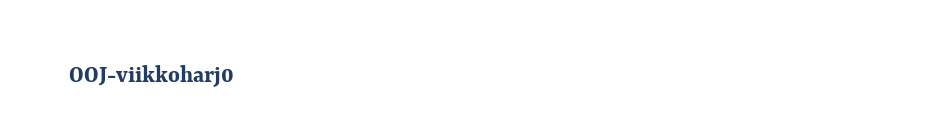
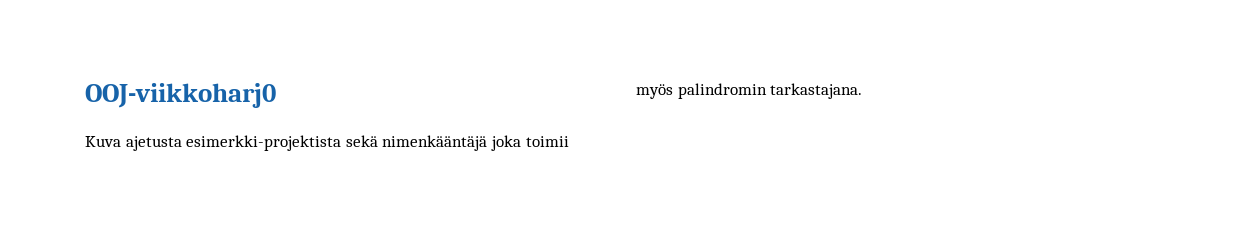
(234, 76) none -> [85,135,569,151] [636,83,863,99] // Kuva ajetusta esimerkki-projektista sekä nimenkääntäjä joka toimii myös palindromin tarkastajana.

